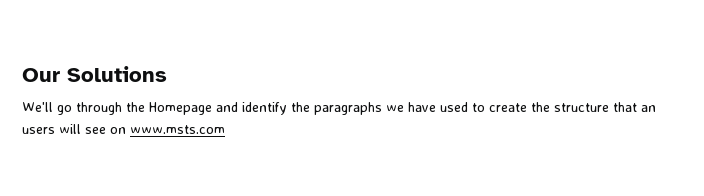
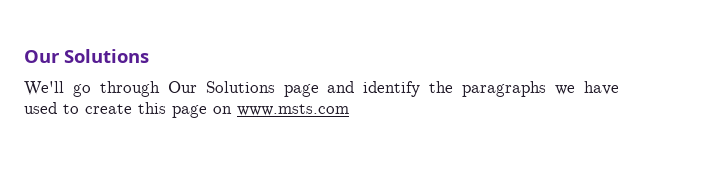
[126,102,212,115] the Homepage -> [167,81,319,97] Our Solutions page
[531,102,656,112] [22,124,106,134] the structure that an users will see -> [138,102,207,118] this page

